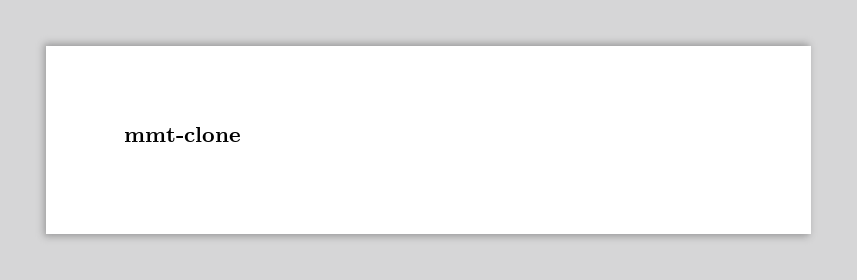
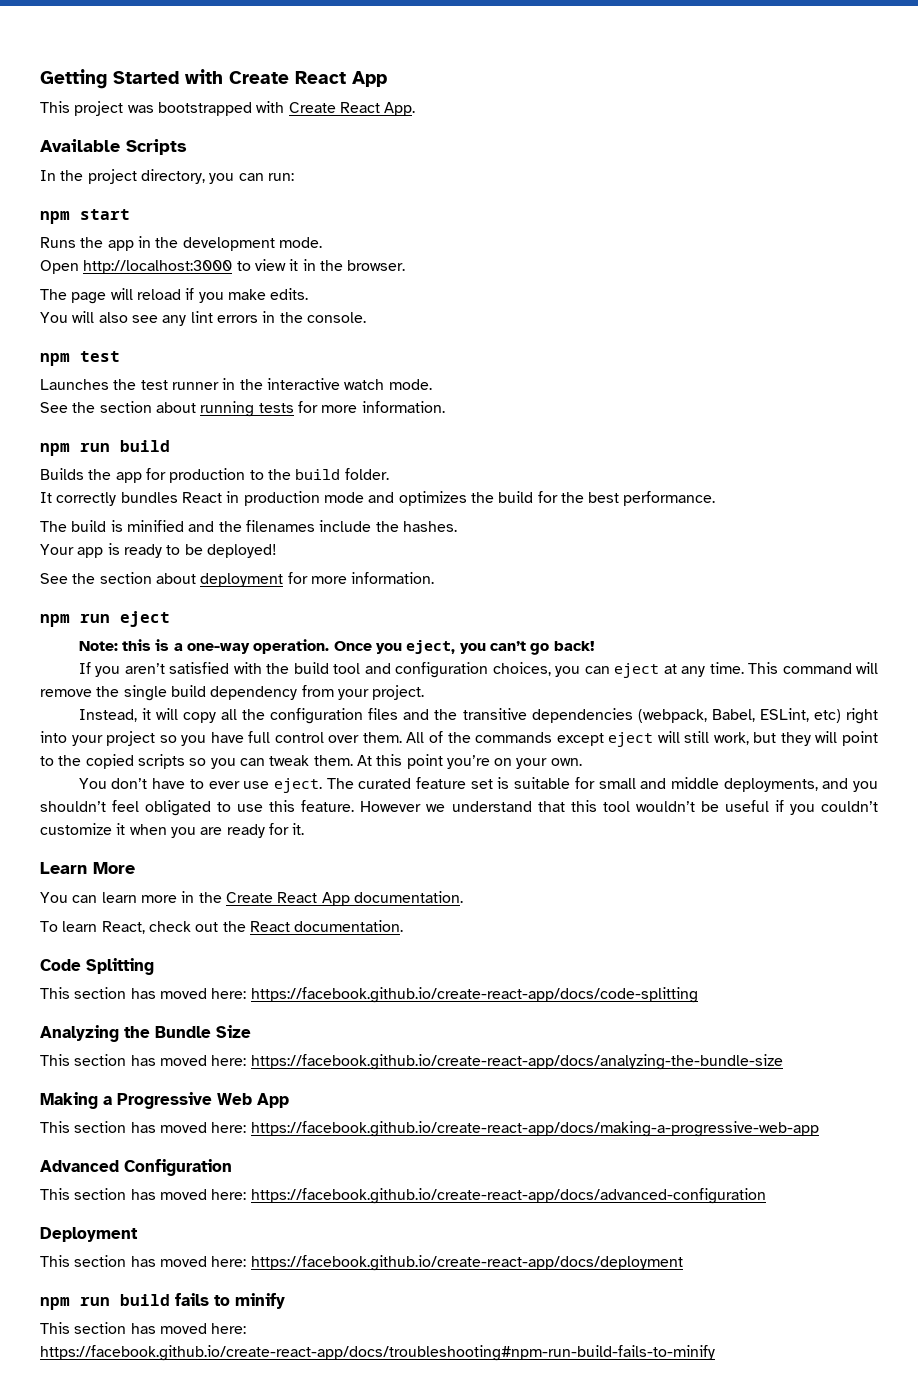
[124,127,241,142] mmt-clone -> [40,69,387,89] [40,101,416,116] [40,139,187,155] [40,169,294,184] [40,209,130,224] [40,236,322,251] [40,259,406,274] [40,288,309,304] [40,311,366,326] [40,351,120,366] [40,378,432,390] [40,401,445,417] [40,440,170,456] [40,468,389,483] [40,491,716,506] [40,520,457,532] [40,543,277,558] [40,572,435,587] [40,611,170,627] [78,639,595,655] [78,662,879,678] [40,685,425,701] [78,708,878,724] [40,731,878,747] [40,754,582,769] [78,777,879,793] [40,800,878,816] [40,823,305,838] [40,862,135,874] [40,891,463,906] [40,920,404,934] [40,958,154,975] [40,987,698,1003] [40,1025,251,1042] [40,1054,783,1070] [40,1092,289,1109] [40,1121,819,1137] [40,1159,232,1176] [40,1188,766,1204] [40,1227,138,1242] [40,1255,683,1271] [40,1293,285,1310] [40,1322,247,1334] [40,1345,715,1361] Getting Started with Create React App // This project was bootstrapped with Create React App. // Available Scripts // In the project directory, you can run: // npm start // Runs the app in the development mode. // Open http://localhost:3000 to view it in the browser. // The page will reload if you make edits. // You will also see any lint errors in the console. // npm test // Launches the test runner in the interactive watch mode. // See the section about running tests for more information. // npm run build // Builds the app for production to the build folder. // It correctly bundles React in production mode and optimizes the build for the best performance. // The build is minified and the filenames include the hashes. // Your app is ready to be deployed! // See the section about deployment for more information. // npm run eject // Note: this is a one-way operation. Once you eject, you can’t go back! // If you aren’t satisfied with the build tool and configuration choices, you can eject at any time. This command will remove the single build dependency from your project. // Instead, it will copy all the configuration files and the transitive dependencies (webpack, Babel, ESLint, etc) right into your project so you have full control over them. All of the commands except eject will still work, but they will point to the copied scripts so you can tweak them. At this point you’re on your own. // You don’t have to ever use eject. The curated feature set is suitable for small and middle deployments, and you shouldn’t feel obligated to use this feature. However we understand that this tool wouldn’t be useful if you couldn’t customize it when you are ready for it. // Learn More // You can learn more in the Create React App documentation. // To learn React, check out the React documentation. // Code Splitting // This section has moved here: https://facebook.github.io/create-react-app/docs/code-splitting // Analyzing the Bundle Size // This section has moved here: https://facebook.github.io/create-react-app/docs/analyzing-the-bundle-size // Making a Progressive Web App // This section has moved here: https://facebook.github.io/create-react-app/docs/making-a-progressive-web-app // Advanced Configuration // This section has moved here: https://facebook.github.io/create-react-app/docs/advanced-configuration // Deployment // This section has moved here: https://facebook.github.io/create-react-app/docs/deployment // npm run build fails to minify // This section has moved here: https://facebook.github.io/create-react-app/docs/troubleshooting#npm-run-build-fails-to-minify

